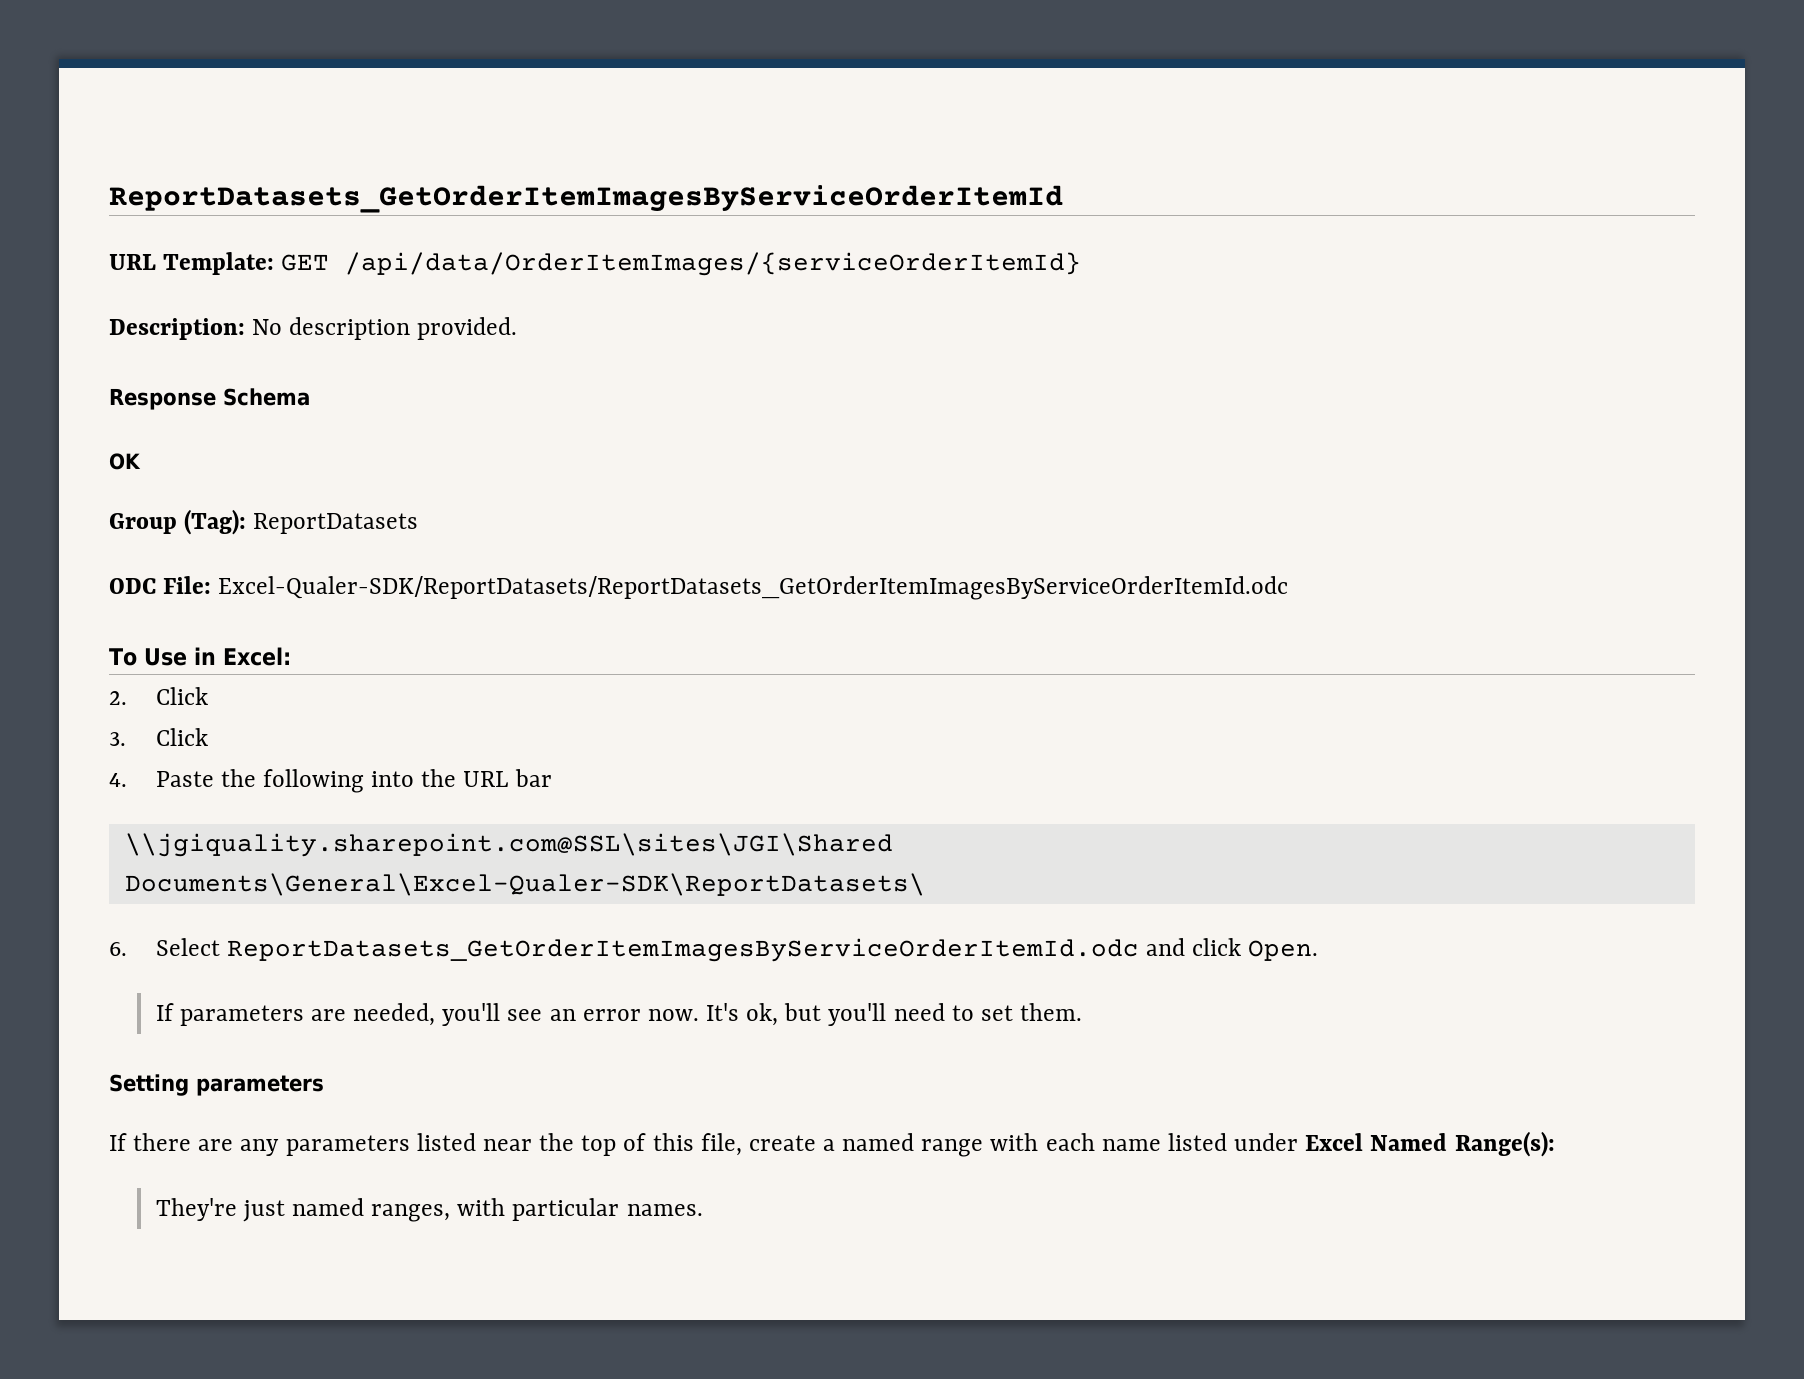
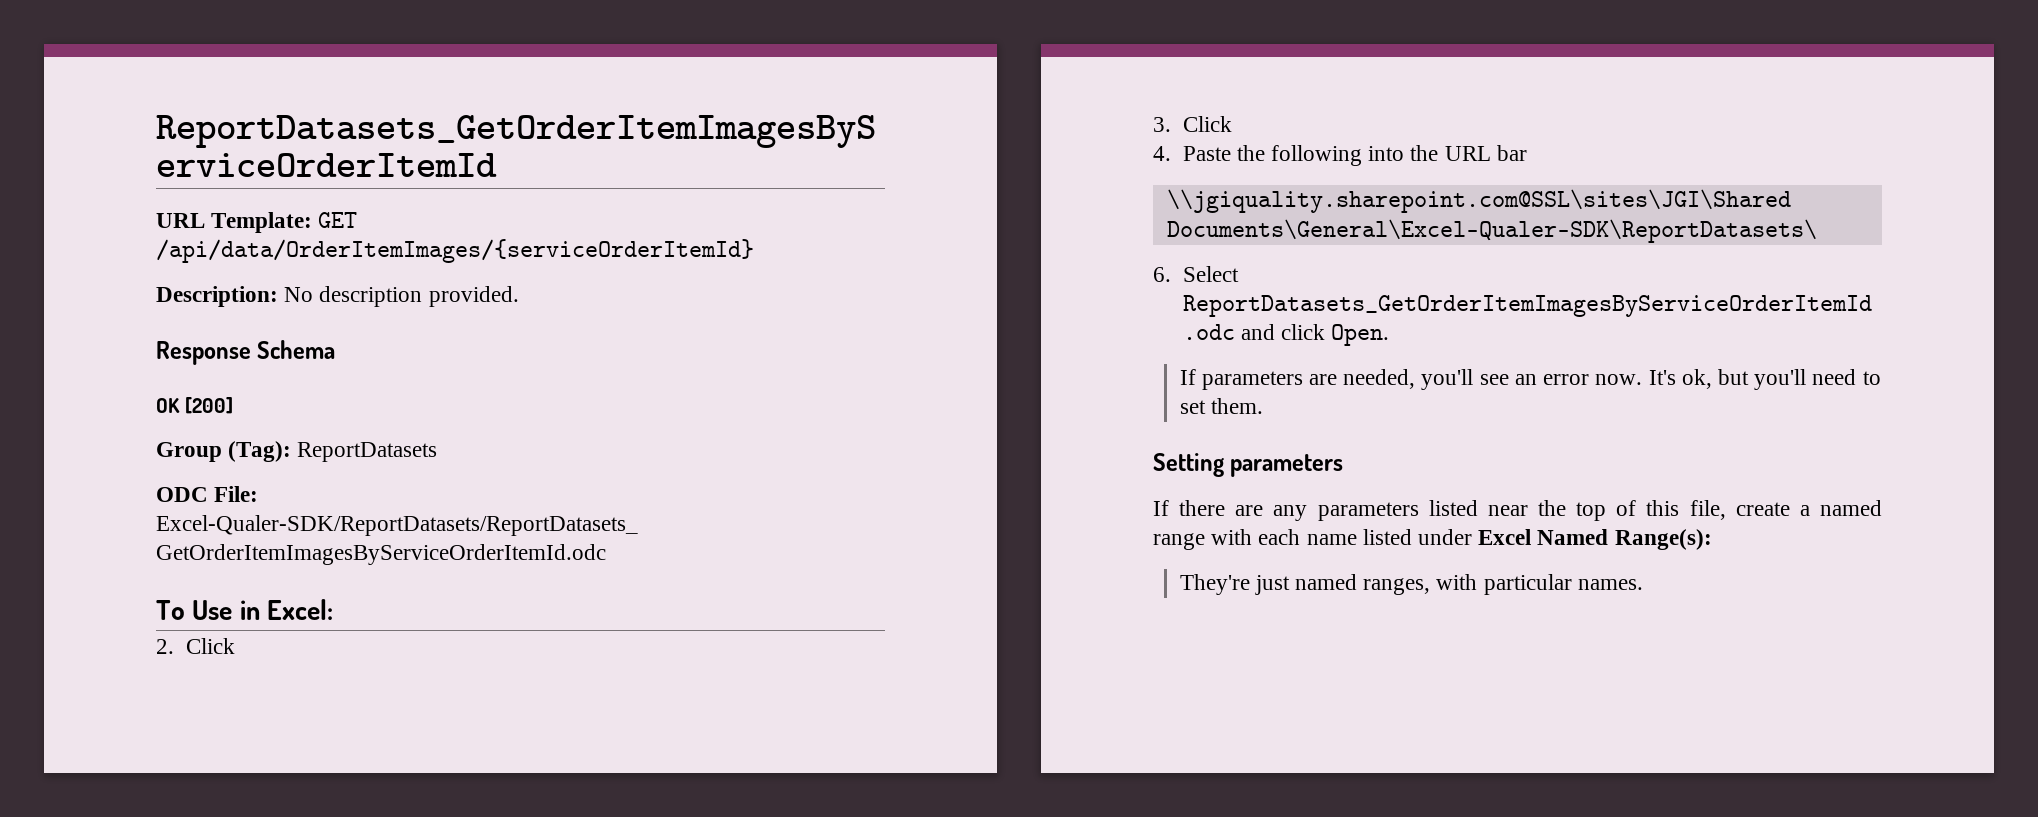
(141, 461) none -> [184,397,233,414] [200]

